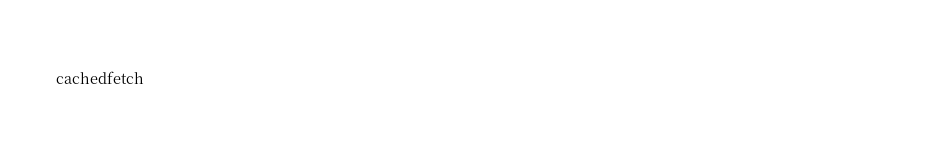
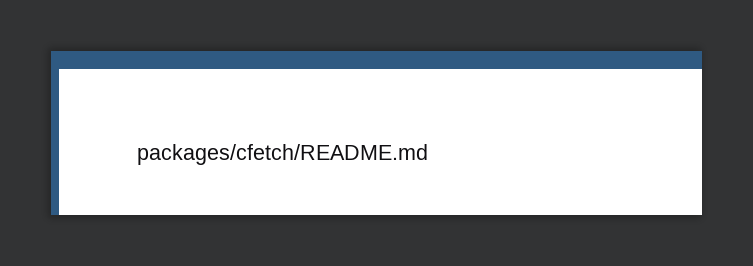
[56,71,144,84] cachedfetch -> [137,144,428,165] packages/cfetch/README.md

